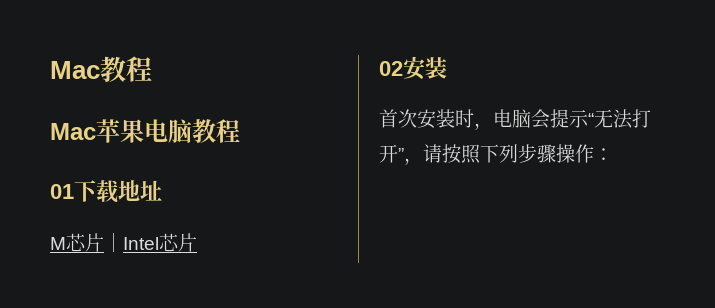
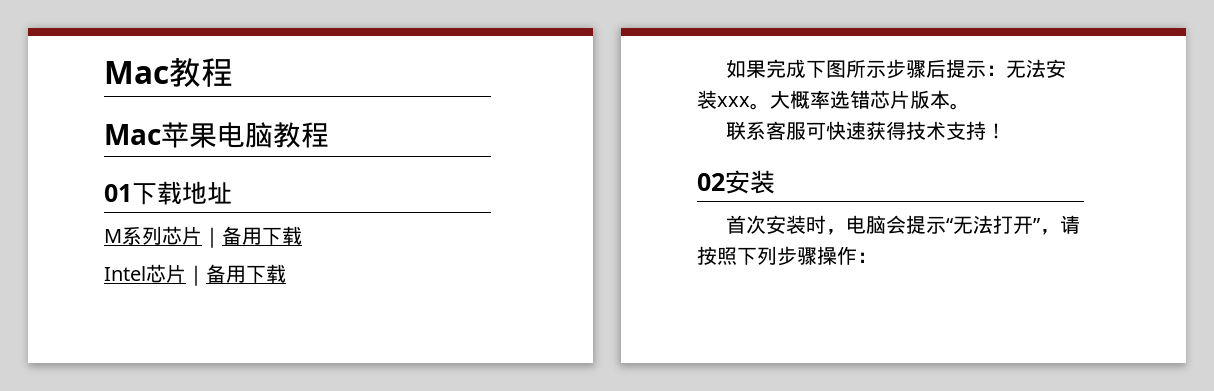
[65,233,197,252] 芯片｜Intel芯片 -> [122,226,302,248] [104,264,286,286] [726,59,1067,79] [697,90,970,110] [726,121,1007,140] 系列芯片｜备用下载 // Intel芯片｜备用下载 // 如果完成下图所示步骤后提示：无法安装xxx。大概率选错芯片版本。 // 联系客服可快速获得技术支持！

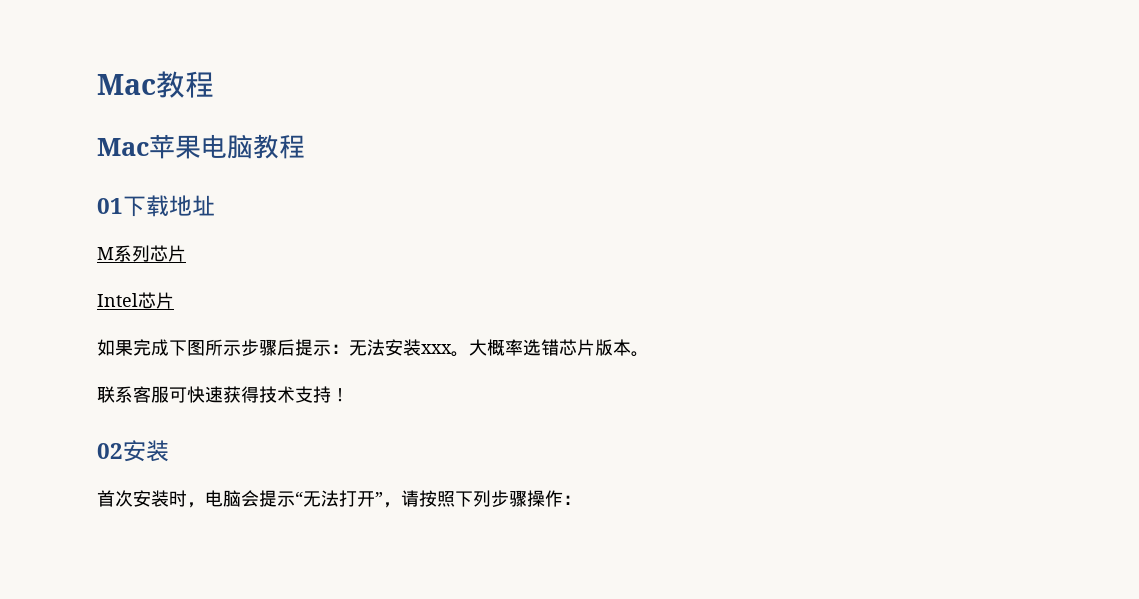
[202,226,302,248] ｜备用下载 -> (186, 253) none
[186,264,286,286] ｜备用下载 -> (174, 300) none

